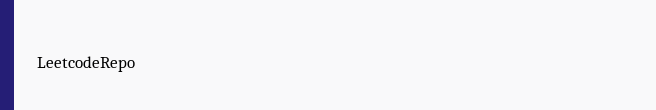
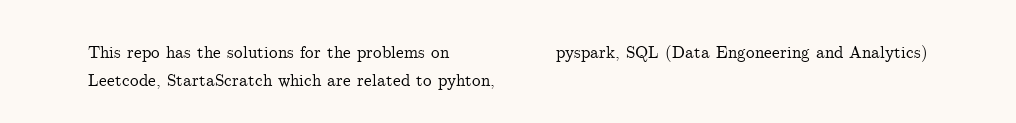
[37,56,135,72] LeetcodeRepo -> [88,46,450,62] [88,74,495,90] [556,45,928,62] This repo has the solutions for the problems on Leetcode, StartaScratch which are related to pyhton, pyspark, SQL (Data Engoneering and Analytics)

